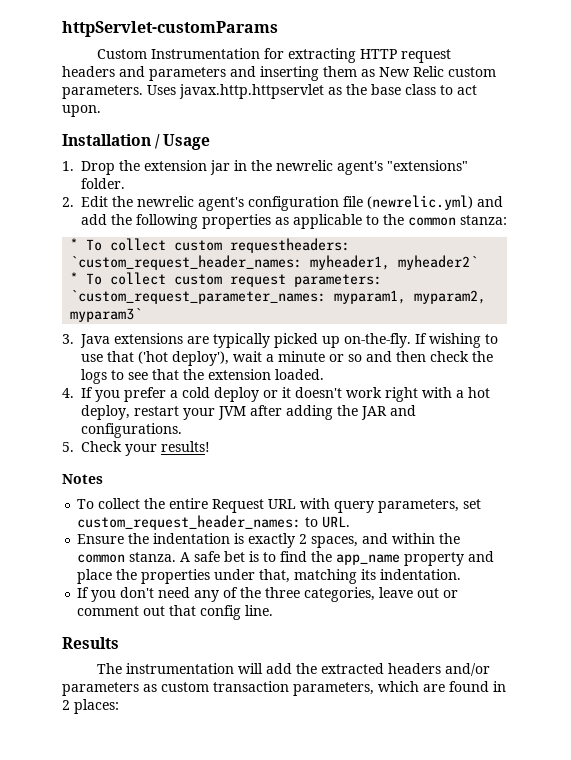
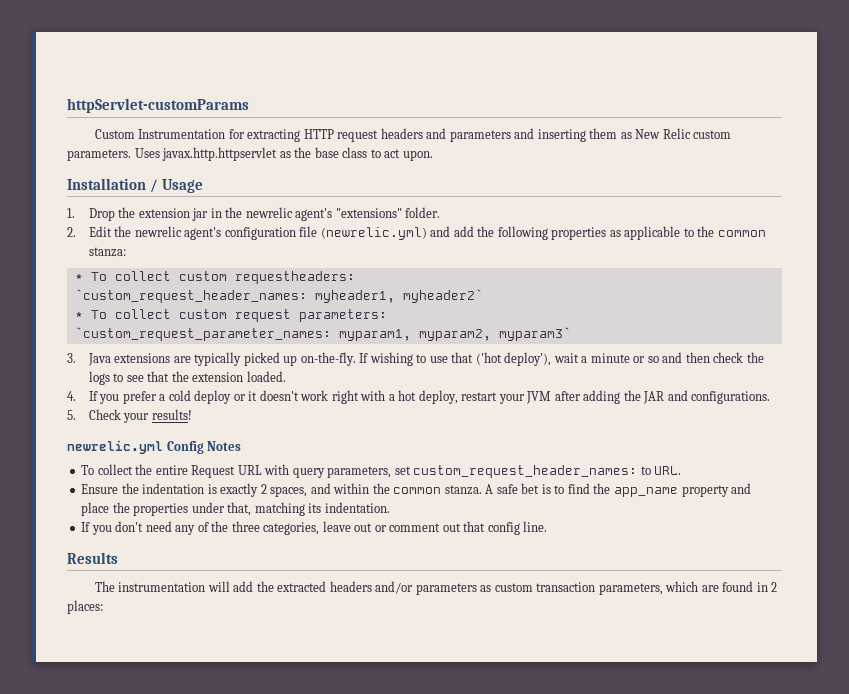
(210, 446) none -> [67,440,204,454] newrelic.yml Config

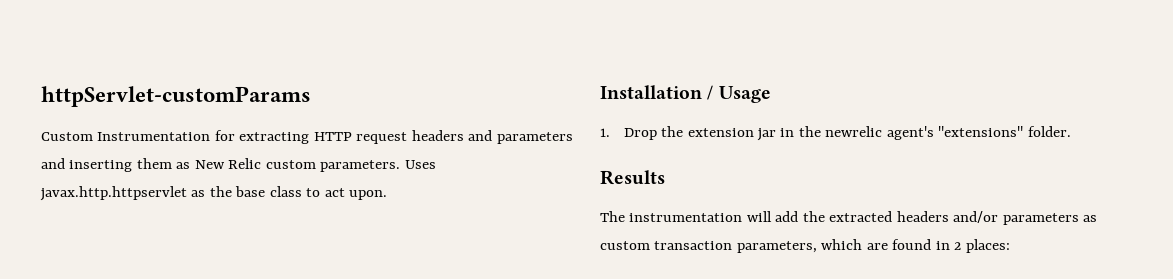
[67,226,766,240] [88,247,126,257] [74,271,355,284] [74,289,483,303] [74,309,387,322] [74,327,571,341] [67,352,764,366] [88,371,286,385] [67,390,771,404] [67,409,192,423] [67,440,242,454] [81,464,682,478] [81,483,752,497] [81,502,390,516] [81,521,548,535] // 2. Edit the newrelic agent's configuration file (newrelic.yml) and add the following properties as applicable to the common stanza: // * To collect custom requestheaders: // `custom_request_header_names: myheader1, myheader2` // * To collect custom request parameters: // `custom_request_parameter_names: myparam1, myparam2, myparam3` // 3. Java extensions are typically picked up on-the-fly. If wishing to use that ('hot deploy'), wait a minute or so and then check the logs to see that the extension loaded. // 4. If you prefer a cold deploy or it doesn't work right with a hot deploy, restart your JVM after adding the JAR and configurations. // 5. Check your results! // newrelic.yml Config Notes // To collect the entire Request URL with query parameters, set custom_request_header_names: to URL. // Ensure the indentation is exactly 2 spaces, and within the common stanza. A safe bet is to find the app_name property and place the properties under that, matching its indentation. // If you don't need any of the three categories, leave out or comment out that config line. -> (1071, 131) none

